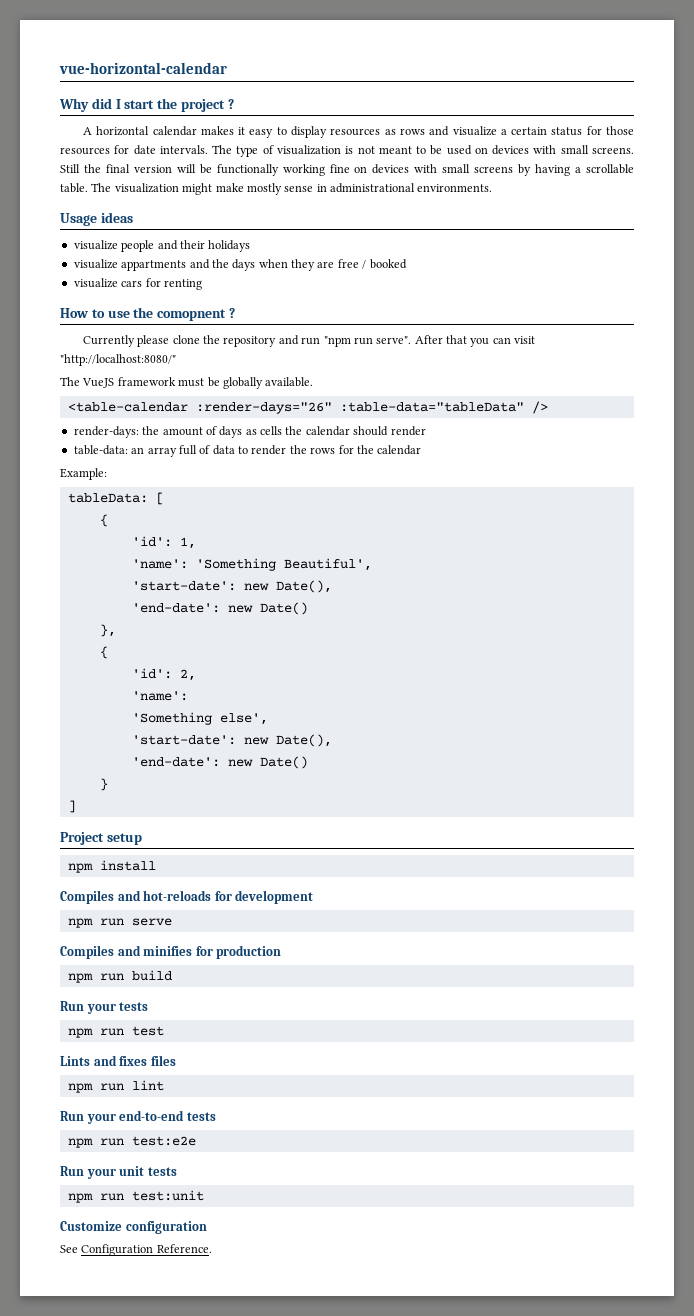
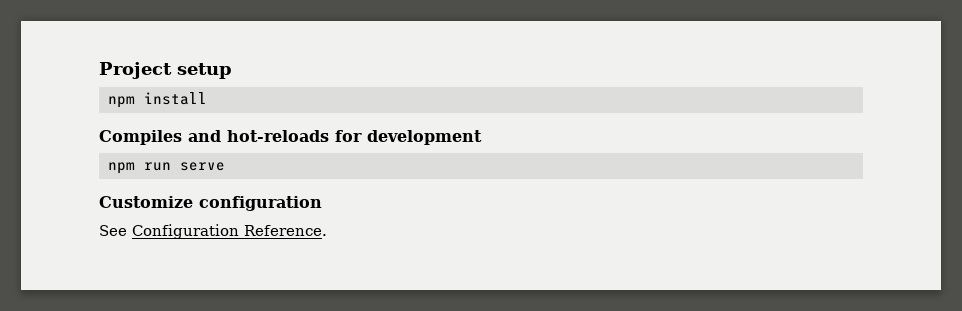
[59,62,227,74] [59,98,234,112] [82,126,634,138] [60,145,634,157] [60,164,634,176] [60,183,493,195] [60,212,133,226] [73,240,251,252] [73,259,407,271] [73,278,202,290] [60,307,235,321] [82,335,536,347] [60,354,176,366] [60,377,314,389] [67,401,548,414] [73,426,426,438] [73,445,422,457] [60,468,107,480] [67,492,164,505] [99,514,108,527] [131,536,196,549] [131,558,372,571] [131,580,332,593] [131,602,308,615] [99,624,116,637] [99,646,108,659] [131,668,196,681] [131,691,188,701] [131,712,268,725] [131,734,332,747] [131,756,308,769] [99,778,108,791] [67,800,76,813] vue-horizontal-calendar // Why did I start the project ? // A horizontal calendar makes it easy to display resources as rows and visualize a certain status for those resources for date intervals. The type of visualization is not meant to be used on devices with small screens. Still the final version will be functionally working fine on devices with small screens by having a scrollable table. The visualization might make mostly sense in administrational environments. // Usage ideas // visualize people and their holidays // visualize appartments and the days when they are free / booked // visualize cars for renting // How to use the comopnent ? // Currently please clone the repository and run "npm run serve". After that you can visit "http://localhost:8080/" // The VueJS framework must be globally available. // <table-calendar :render-days="26" :table-data="tableData" /> // render-days: the amount of days as cells the calendar should render // table-data: an array full of data to render the rows for the calendar // Example: // tableData: [ // { // 'id': 1, // 'name': 'Something Beautiful', // 'start-date': new Date(), // 'end-date': new Date() // }, // { // 'id': 2, // 'name': // 'Something else', // 'start-date': new Date(), // 'end-date': new Date() // } // ] // -> (99, 70) none
[60,945,282,959] [67,970,172,983] [60,1001,149,1014] [67,1026,164,1038] [60,1055,176,1066] [67,1080,164,1093] [60,1110,216,1124] [67,1136,196,1148] [60,1166,177,1179] [67,1190,204,1203] // Compiles and minifies for production // npm run build // Run your tests // npm run test // Lints and fixes files // npm run lint // Run your end-to-end tests // npm run test:e2e // Run your unit tests // npm run test:unit -> (225, 166) none

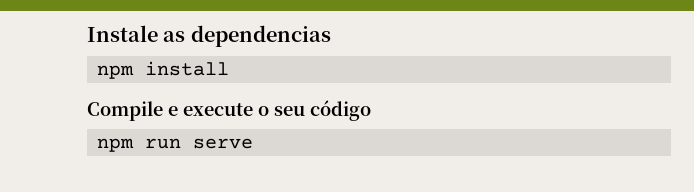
[99,62,232,79] Project setup -> [87,25,331,47] Instale as dependencias
[99,130,482,145] [107,162,225,174] [99,196,322,211] [99,224,327,239] Compiles and hot-reloads for development // npm run serve // Customize configuration // See Configuration Reference. -> [87,100,371,121] [96,138,253,152] Compile e execute o seu código // npm run serve

